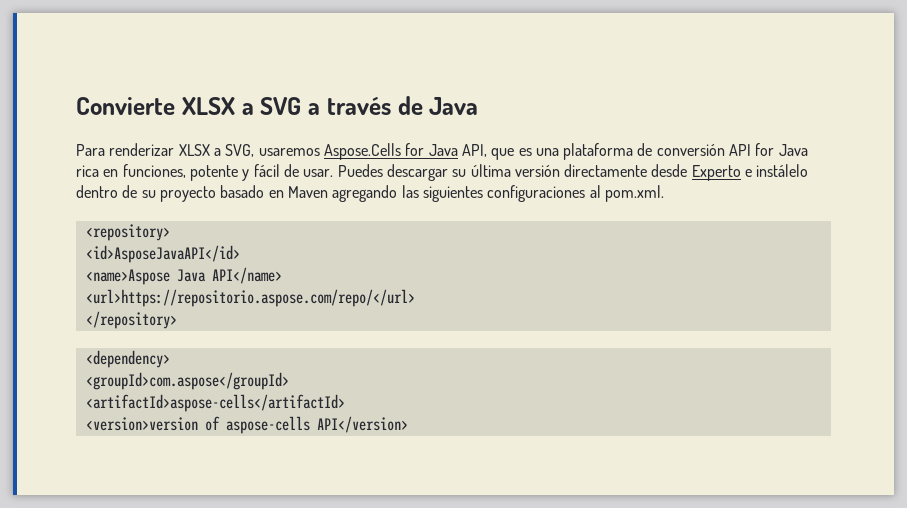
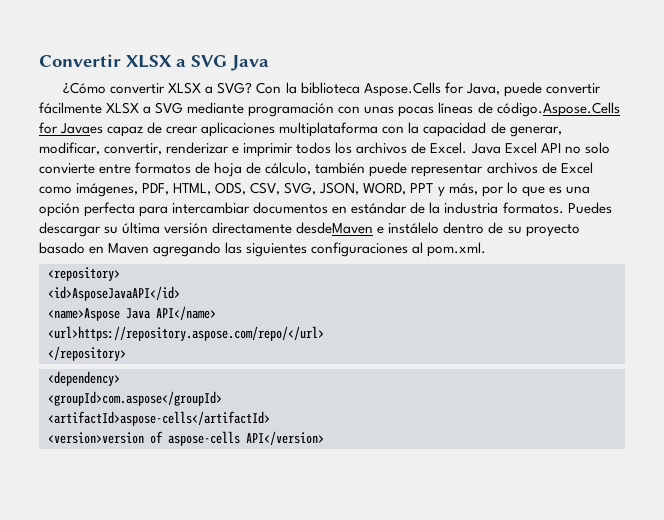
[76,96,479,115] [76,143,808,160] [76,164,334,181] Convierte XLSX a SVG a través de Java // Para renderizar XLSX a SVG, usaremos Aspose.Cells for Java API, que es una plataforma de conversión API for Java rica en funciones, potente y fácil de usar. -> [39,54,269,71] [63,82,601,97] [39,102,620,117] [39,122,562,137] [39,142,610,157] [39,162,593,177] [39,182,590,197] [39,202,564,217] Convertir XLSX a SVG Java // ¿Cómo convertir XLSX a SVG? Con la biblioteca Aspose.Cells for Java, puede convertir fácilmente XLSX a SVG mediante programación con unas pocas líneas de código.Aspose.Cells for Javaes capaz de crear aplicaciones multiplataforma con la capacidad de generar, modificar, convertir, renderizar e imprimir todos los archivos de Excel. Java Excel API no solo convierte entre formatos de hoja de cálculo, también puede representar archivos de Excel como imágenes, PDF, HTML, ODS, CSV, SVG, JSON, WORD, PPT y más, por lo que es una opción perfecta para intercambiar documentos en estándar de la industria formatos.
[651,164,741,181] desde Experto -> [296,222,374,234] desdeMaven
[85,289,415,307] <url>https://repositorio.aspose.com/repo/</url> -> [48,326,324,341] <url>https://repository.aspose.com/repo/</url>

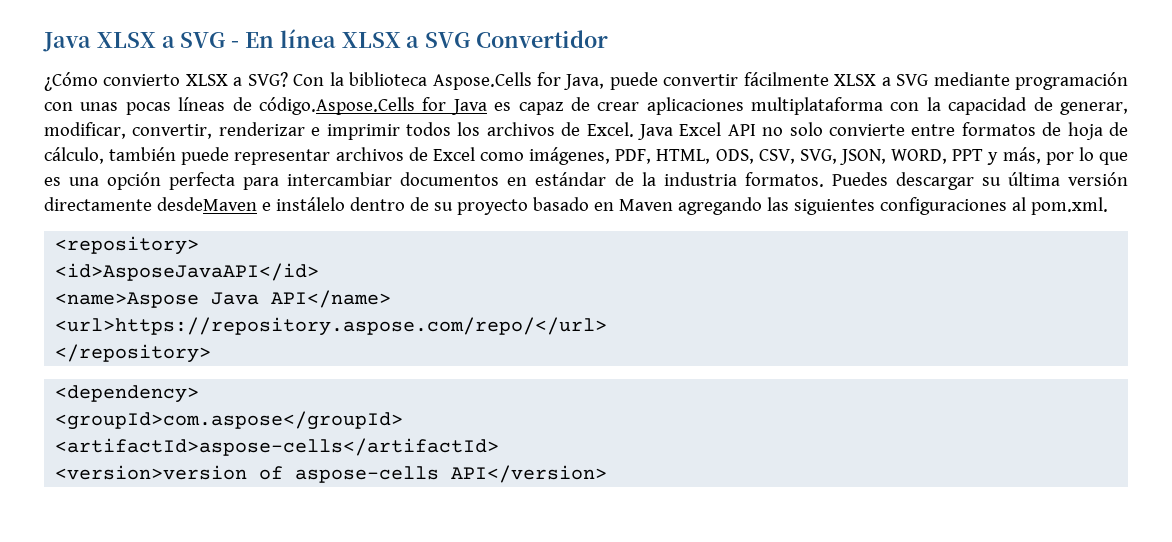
[39,54,269,71] Convertir XLSX a SVG Java -> [43,29,609,52] Java XLSX a SVG - En línea XLSX a SVG Convertidor
[110,83,166,94] convertir -> [103,74,181,86] convierto
[60,123,104,134] Javaes -> [451,99,512,115] Java es

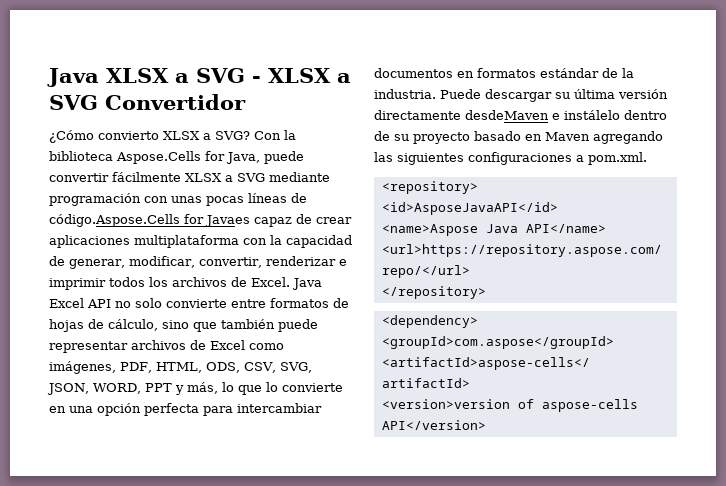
[245,29,336,48] En línea -> (261, 79) none
[451,99,512,115] Java es -> [205,215,250,227] Javaes
[1067,122,1103,140] hoja -> [49,319,84,332] hojas
(104, 155) none -> [162,320,217,332] sino que
[1045,152,1074,165] por -> (218, 388) none
[44,177,61,186] es -> [266,382,343,392] [49,406,66,413] lo convierte en
(528, 181) none -> [477,68,536,78] formatos
[663,172,888,187] industria formatos. Puedes -> [374,89,481,99] industria. Puede
[1011,197,1026,211] al -> [576,155,584,162] a

